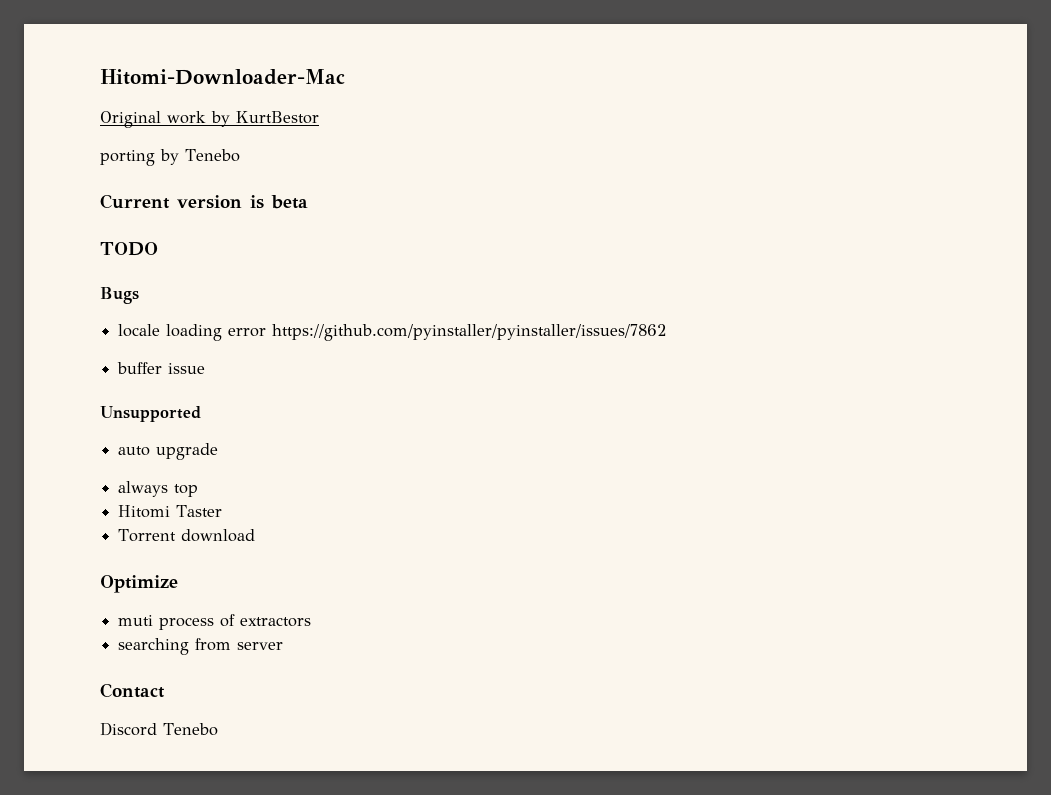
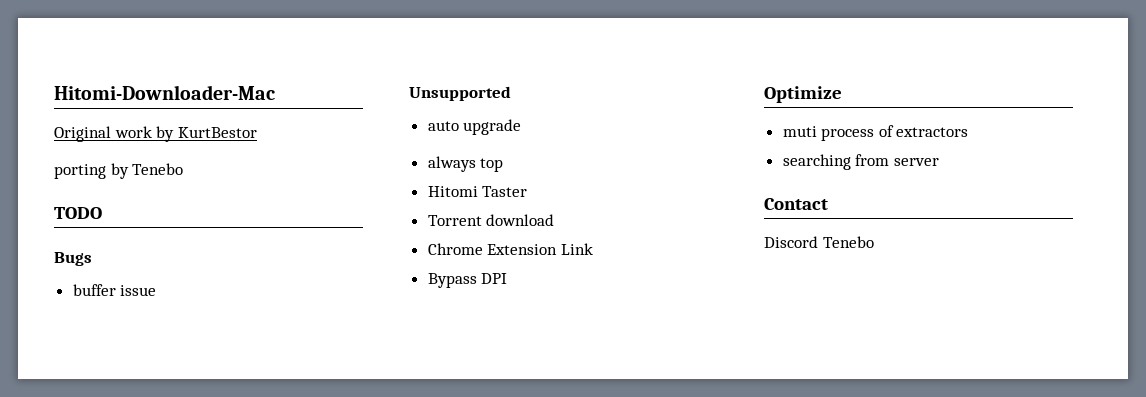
[100,194,308,209] [100,242,158,256] [100,287,139,304] [118,324,667,341] Current version is beta // TODO // Bugs // locale loading error https://github.com/pyinstaller/pyinstaller/issues/7862 -> [54,207,102,219] [54,252,92,266] TODO // Bugs
(256, 535) none -> [427,243,593,255] [427,273,508,288] // Chrome Extension Link // Bypass DPI

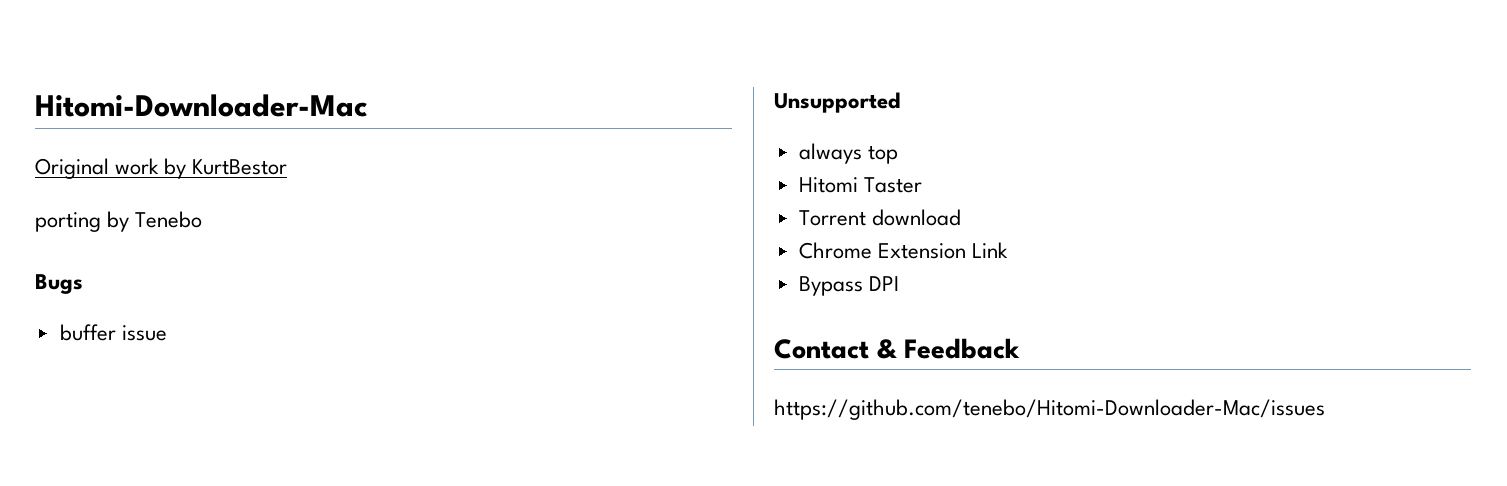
[54,207,102,219] // TODO -> (203, 219) none
[427,119,522,135] // auto upgrade -> (901, 102) none
[764,86,842,103] [782,125,969,141] [782,154,939,170] [764,198,828,210] [764,236,874,248] Optimize // muti process of extractors // searching from server // Contact // Discord Tenebo -> [774,338,1021,359] [774,399,1325,420] Contact & Feedback // https://github.com/tenebo/Hitomi-Downloader-Mac/issues

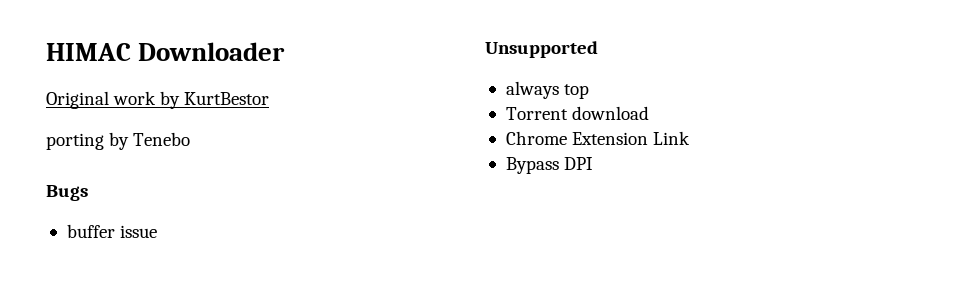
[35,94,367,117] Hitomi-Downloader-Mac -> [46,42,286,61] HIMAC Downloader
[798,177,922,193] // Hitomi Taster -> (590, 91) none
[774,338,1021,359] [774,399,1325,420] // Contact & Feedback // https://github.com/tenebo/Hitomi-Downloader-Mac/issues -> (594, 163) none

